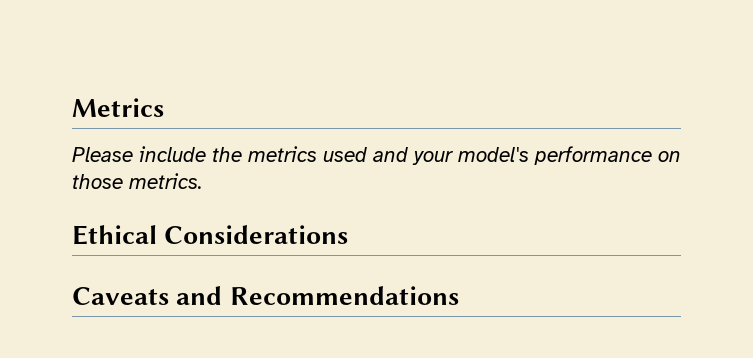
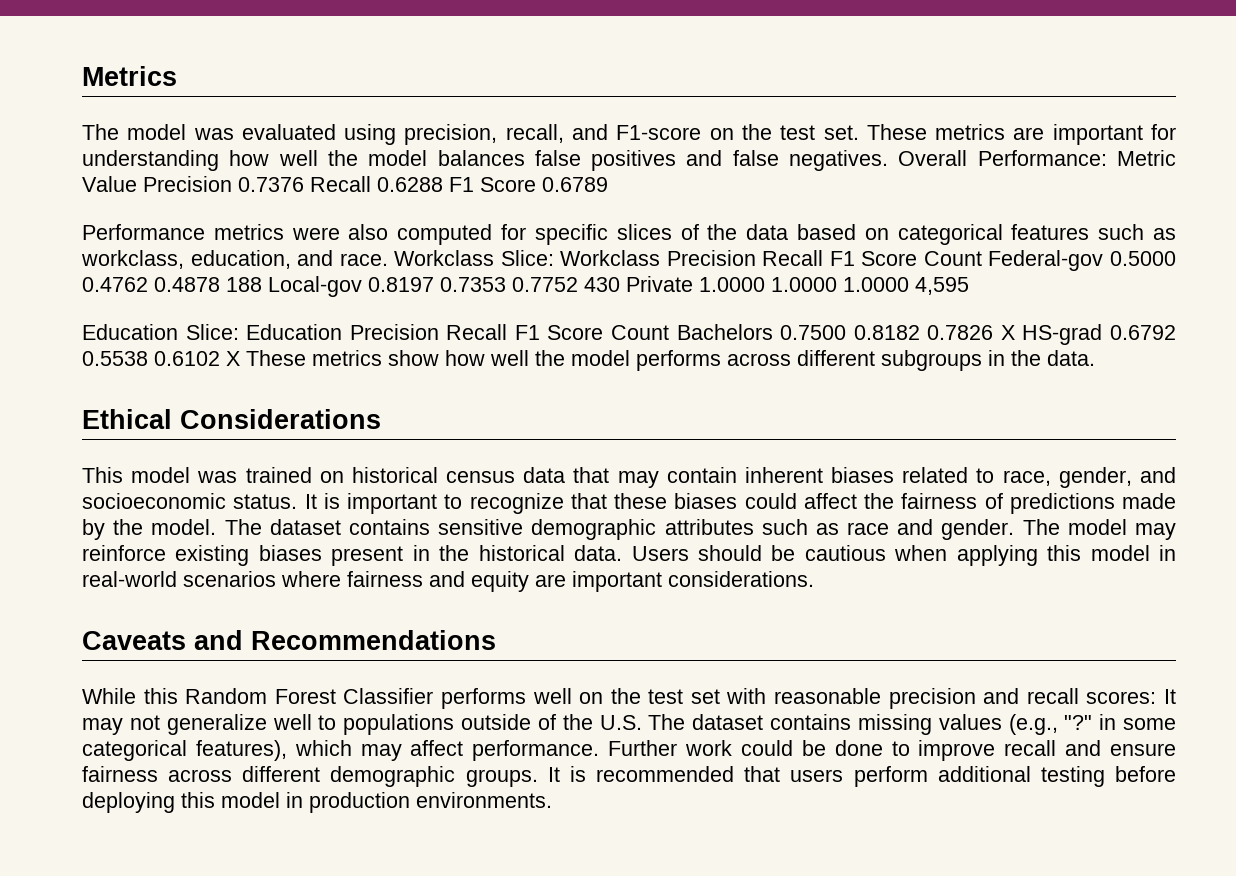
[72,146,681,165] [72,173,202,189] [72,225,349,245] [72,286,459,305] Please include the metrics used and your model's performance on those metrics. // Ethical Considerations // Caveats and Recommendations -> [82,124,1176,145] [82,150,1176,171] [82,176,608,192] [82,224,1176,245] [81,250,1176,271] [82,276,969,297] [82,324,1176,345] [82,350,1095,371] [82,409,381,429] [82,467,1176,488] [82,493,1176,514] [82,519,1176,540] [82,545,1176,566] [82,571,814,592] [82,630,496,650] [82,688,1176,709] [82,714,1177,735] [82,740,1176,761] [82,766,1176,787] [82,792,552,813] The model was evaluated using precision, recall, and F1-score on the test set. These metrics are important for understanding how well the model balances false positives and false negatives. Overall Performance: Metric Value Precision 0.7376 Recall 0.6288 F1 Score 0.6789 // Performance metrics were also computed for specific slices of the data based on categorical features such as workclass, education, and race. Workclass Slice: Workclass Precision Recall F1 Score Count Federal-gov 0.5000 0.4762 0.4878 188 Local-gov 0.8197 0.7353 0.7752 430 Private 1.0000 1.0000 1.0000 4,595 // Education Slice: Education Precision Recall F1 Score Count Bachelors 0.7500 0.8182 0.7826 X HS-grad 0.6792 0.5538 0.6102 X These metrics show how well the model performs across different subgroups in the data. // Ethical Considerations // This model was trained on historical census data that may contain inherent biases related to race, gender, and socioeconomic status. It is important to recognize that these biases could affect the fairness of predictions made by the model. The dataset contains sensitive demographic attributes such as race and gender. The model may reinforce existing biases present in the historical data. Users should be cautious when applying this model in real-world scenarios where fairness and equity are important considerations. // Caveats and Recommendations // While this Random Forest Classifier performs well on the test set with reasonable precision and recall scores: It may not generalize well to populations outside of the U.S. The dataset contains missing values (e.g., "?" in some categorical features), which may affect performance. Further work could be done to improve recall and ensure fairness across different demographic groups. It is recommended that users perform additional testing before deploying this model in production environments.

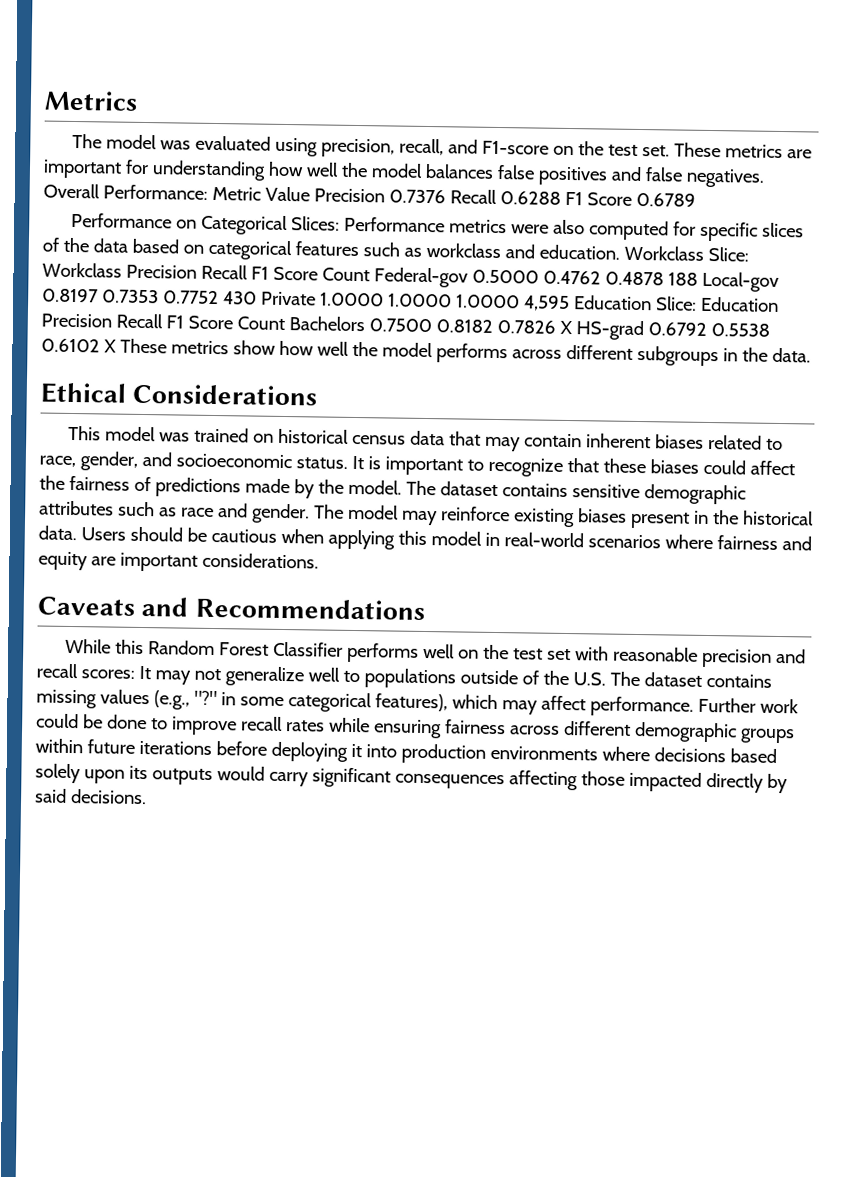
(205, 232) none -> [175,214,445,236] on Categorical Slices: Performance
[81,250,388,269] workclass, education, and race. -> [425,242,620,260] workclass and education.
(969, 286) // -> (570, 303) none
[1065,740,1176,756] and ensure -> [285,717,442,739] rates while ensuring
[465,766,1176,787] [82,792,552,813] groups. It is recommended that users perform additional testing before deploying this model in production environments. -> [739,728,795,744] [35,738,777,764] [35,763,788,794] [35,788,147,805] groups within future iterations before deploying it into production environments where decisions based solely upon its outputs would carry significant consequences affecting those impacted directly by said decisions.

